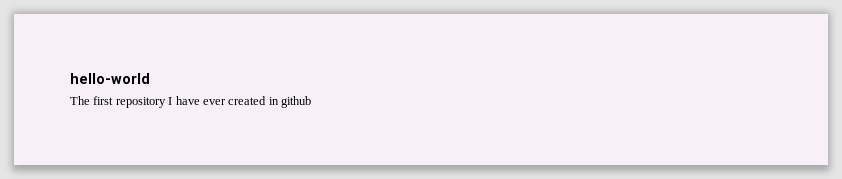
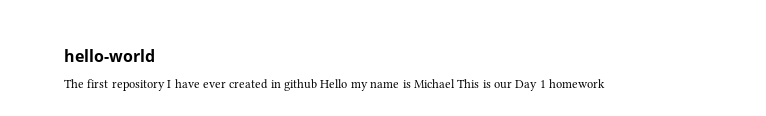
(311, 102) none -> [320,79,606,91] Hello my name is Michael This is our Day 1 homework

